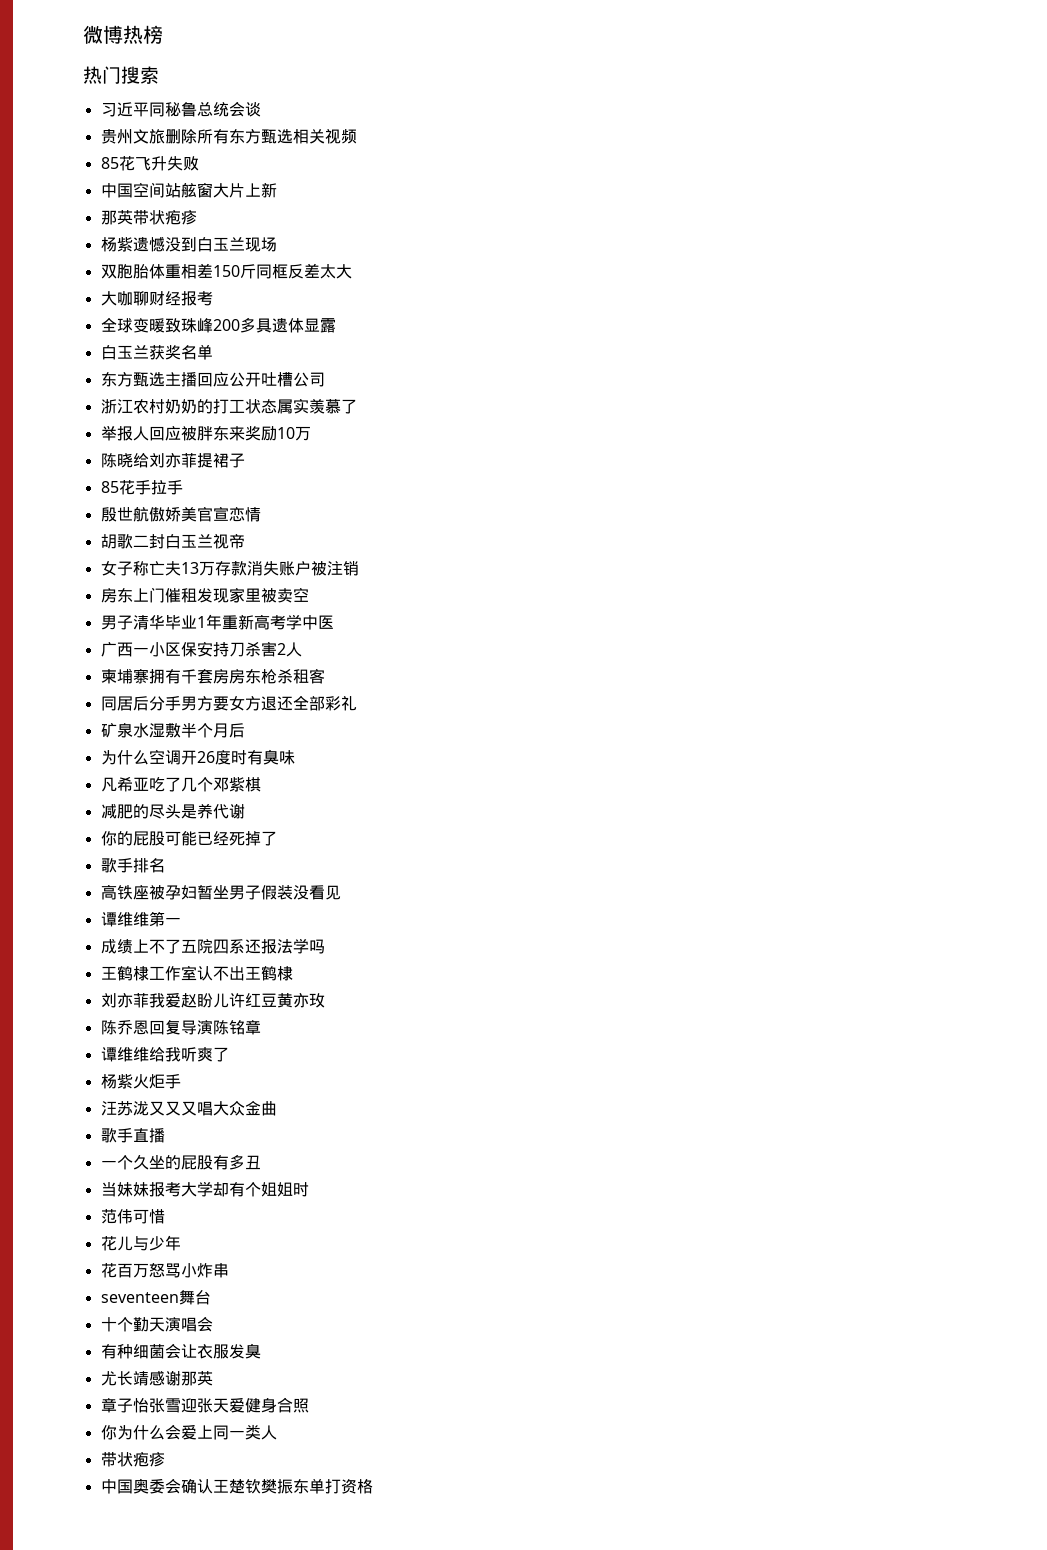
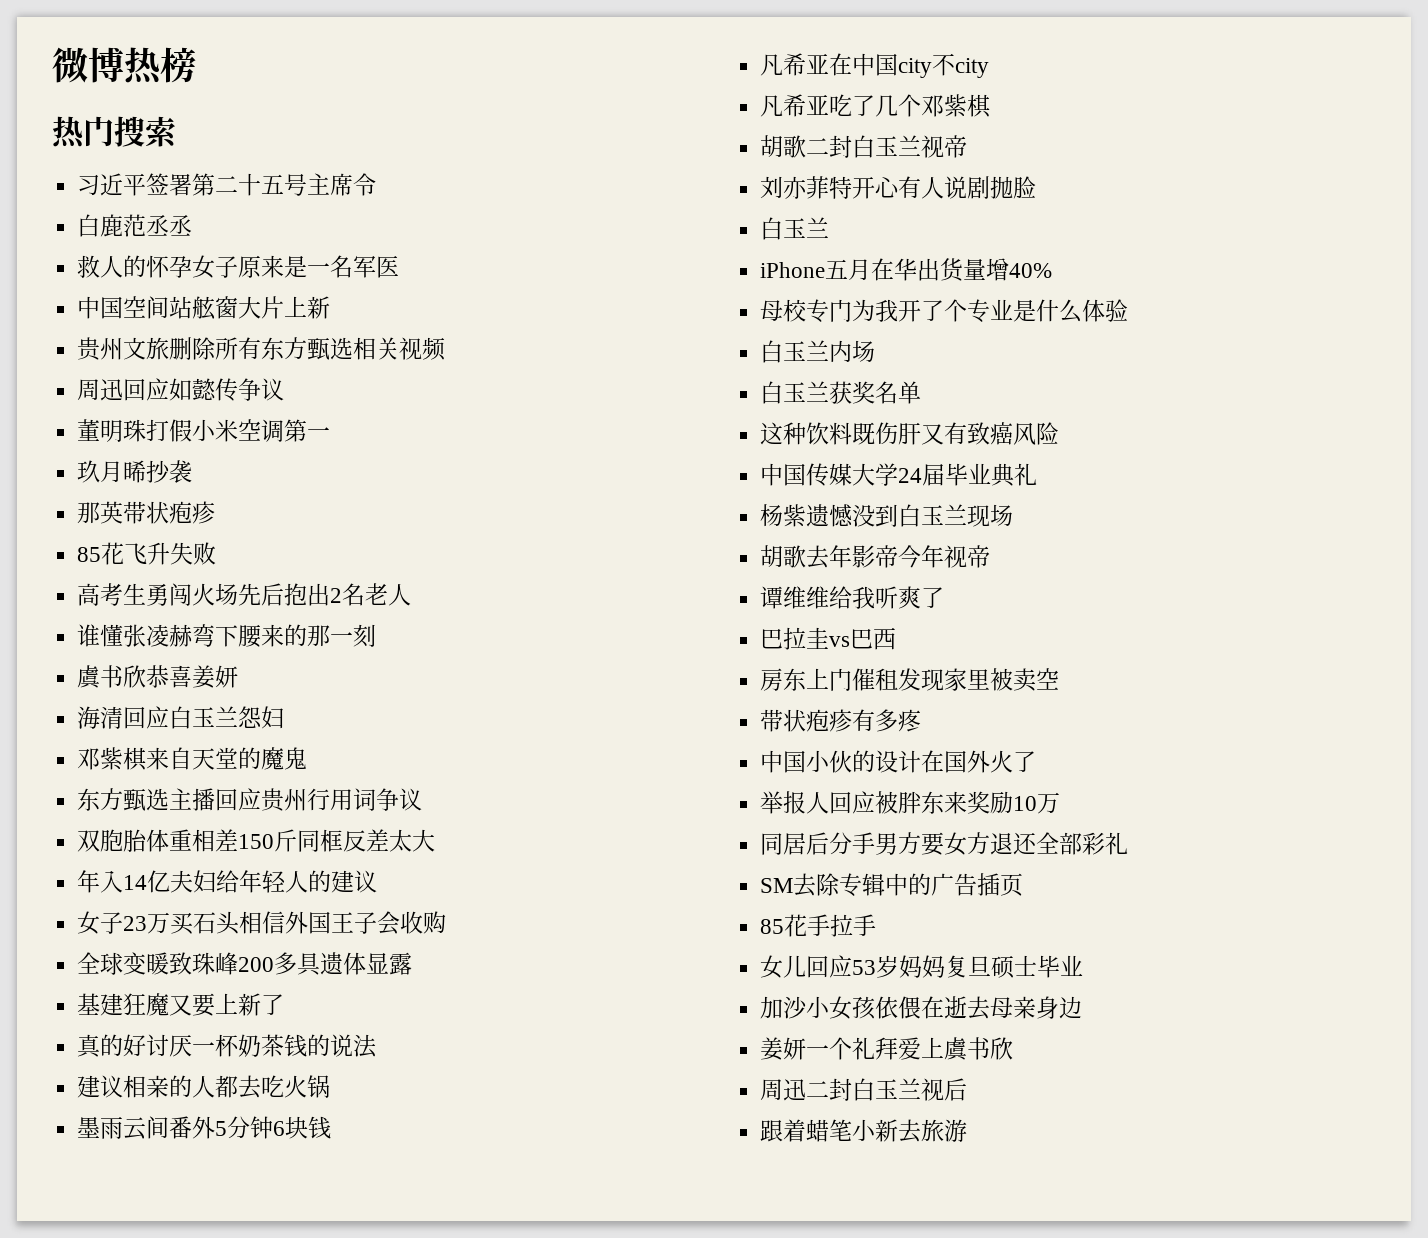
[148,101,261,117] 同秘鲁总统会谈 -> [146,173,377,196] [77,214,193,237] [77,255,400,279] [77,296,331,320] 签署第二十五号主席令 // 白鹿范丞丞 // 救人的怀孕女子原来是一名军医 // 中国空间站舷窗大片上新
[100,156,199,171] [100,182,277,198] [100,209,197,225] [100,236,277,252] 85花飞升失败 // 中国空间站舷窗大片上新 // 那英带状疱疹 // 杨紫遗憾没到白玉兰现场 -> [77,378,285,401] [77,419,331,442] [77,460,193,483] [77,501,216,524] [77,542,217,565] [77,583,412,606] [77,624,377,648] [77,665,239,689] [77,706,285,729] [77,747,308,771] [77,788,423,812] 周迅回应如懿传争议 // 董明珠打假小米空调第一 // 玖月晞抄袭 // 那英带状疱疹 // 85花飞升失败 // 高考生勇闯火场先后抱出2名老人 // 谁懂张凌赫弯下腰来的那一刻 // 虞书欣恭喜姜妍 // 海清回应白玉兰怨妇 // 邓紫棋来自天堂的魔鬼 // 东方甄选主播回应贵州行用词争议
[100,291,213,306] 大咖聊财经报考 -> [77,870,378,893] [77,911,447,935] 年入14亿夫妇给年轻人的建议 // 女子23万买石头相信外国王子会收购
[100,344,213,360] [100,372,325,387] [100,398,341,414] 白玉兰获奖名单 // 东方甄选主播回应公开吐槽公司 // 浙江农村奶奶的打工状态属实羡慕 -> [77,993,285,1017] [77,1034,378,1058] [77,1075,331,1099] [77,1116,332,1140] [760,53,990,78] [760,94,992,118] [760,135,968,158] [760,176,1037,199] [760,217,830,240] [760,258,1053,282] [760,299,1129,323] [760,340,876,363] [760,381,922,404] [760,422,1060,445] [760,463,1038,487] [760,504,1014,527] [760,545,991,569] [760,586,945,609] [760,627,897,650] [760,668,1060,692] [760,709,922,732] [760,750,1014,773] 基建狂魔又要上新了 // 真的好讨厌一杯奶茶钱的说法 // 建议相亲的人都去吃火锅 // 墨雨云间番外5分钟6块钱 // 凡希亚在中国city不city // 凡希亚吃了几个邓紫棋 // 胡歌二封白玉兰视帝 // 刘亦菲特开心有人说剧抛脸 // 白玉兰 // iPhone五月在华出货量增40% // 母校专门为我开了个专业是什么体验 // 白玉兰内场 // 白玉兰获奖名单 // 这种饮料既伤肝又有致癌风险 // 中国传媒大学24届毕业典礼 // 杨紫遗憾没到白玉兰现场 // 胡歌去年影帝今年视帝 // 谭维维给我听爽了 // 巴拉圭vs巴西 // 房东上门催租发现家里被卖空 // 带状疱疹有多疼 // 中国小伙的设计在国外火
[100,452,245,468] [100,480,183,495] [100,506,261,522] [100,533,245,549] [100,561,359,576] [100,587,309,603] [100,614,334,630] [100,641,302,657] [100,668,325,684] // 陈晓给刘亦菲提裙子 // 85花手拉手 // 殷世航傲娇美官宣恋情 // 胡歌二封白玉兰视帝 // 女子称亡夫13万存款消失账户被注销 // 房东上门催租发现家里被卖空 // 男子清华毕业1年重新高考学中医 // 广西一小区保安持刀杀害2人 // 柬埔寨拥有千套房房东枪杀租客 -> (1061, 803) none
[100,722,245,738] [100,749,295,765] [100,776,261,792] [100,803,245,819] [100,831,277,846] [100,858,165,873] [100,884,341,900] [100,911,181,927] [100,938,325,954] [100,965,293,981] [100,993,325,1008] [100,1020,261,1035] [100,1046,229,1062] [100,1074,181,1089] [100,1101,277,1116] [100,1128,165,1143] [100,1154,261,1170] [100,1181,309,1197] [100,1209,165,1224] [100,1235,181,1251] [100,1263,229,1278] [100,1290,211,1305] [100,1316,213,1332] [100,1343,261,1359] [100,1370,213,1386] [100,1397,309,1413] [100,1424,277,1440] [100,1451,165,1467] [100,1478,373,1494] 矿泉水湿敷半个月后 // 为什么空调开26度时有臭味 // 凡希亚吃了几个邓紫棋 // 减肥的尽头是养代谢 // 你的屁股可能已经死掉了 // 歌手排名 // 高铁座被孕妇暂坐男子假装没看见 // 谭维维第一 // 成绩上不了五院四系还报法学吗 // 王鹤棣工作室认不出王鹤棣 // 刘亦菲我爱赵盼儿许红豆黄亦玫 // 陈乔恩回复导演陈铭章 // 谭维维给我听爽了 // 杨紫火炬手 // 汪苏泷又又又唱大众金曲 // 歌手直播 // 一个久坐的屁股有多丑 // 当妹妹报考大学却有个姐姐时 // 范伟可惜 // 花儿与少年 // 花百万怒骂小炸串 // seventeen舞台 // 十个勤天演唱会 // 有种细菌会让衣服发臭 // 尤长靖感谢那英 // 章子怡张雪迎张天爱健身合照 // 你为什么会爱上同一类人 // 带状疱疹 // 中国奥委会确认王楚钦樊振东单打资格 -> [760,873,1024,897] [760,914,877,937] [760,955,1084,979] [760,996,1083,1020] [760,1037,1014,1061] [760,1078,968,1101] [760,1119,968,1143] SM去除专辑中的广告插页 // 85花手拉手 // 女儿回应53岁妈妈复旦硕士毕业 // 加沙小女孩依偎在逝去母亲身边 // 姜妍一个礼拜爱上虞书欣 // 周迅二封白玉兰视后 // 跟着蜡笔小新去旅游

